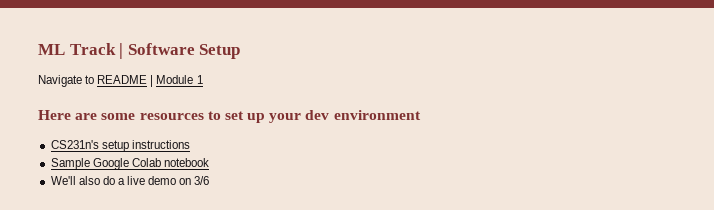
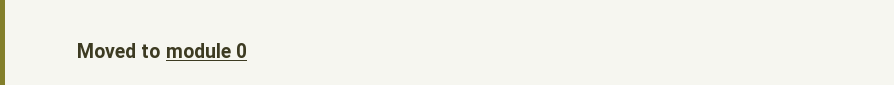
[38,43,241,59] [38,75,203,87] [38,110,421,123] [50,140,190,152] [50,158,209,170] [50,176,210,185] ML Track | Software Setup // Navigate to README | Module 1 // Here are some resources to set up your dev environment // CS231n's setup instructions // Sample Google Colab notebook // We'll also do a live demo on 3/6 -> [77,43,247,58] Moved to module 0

